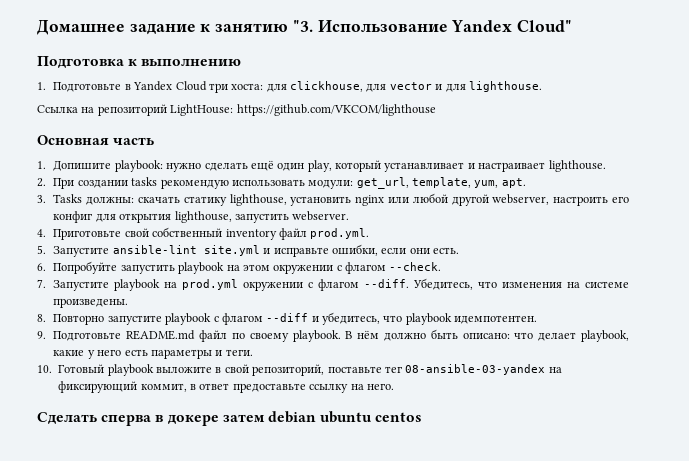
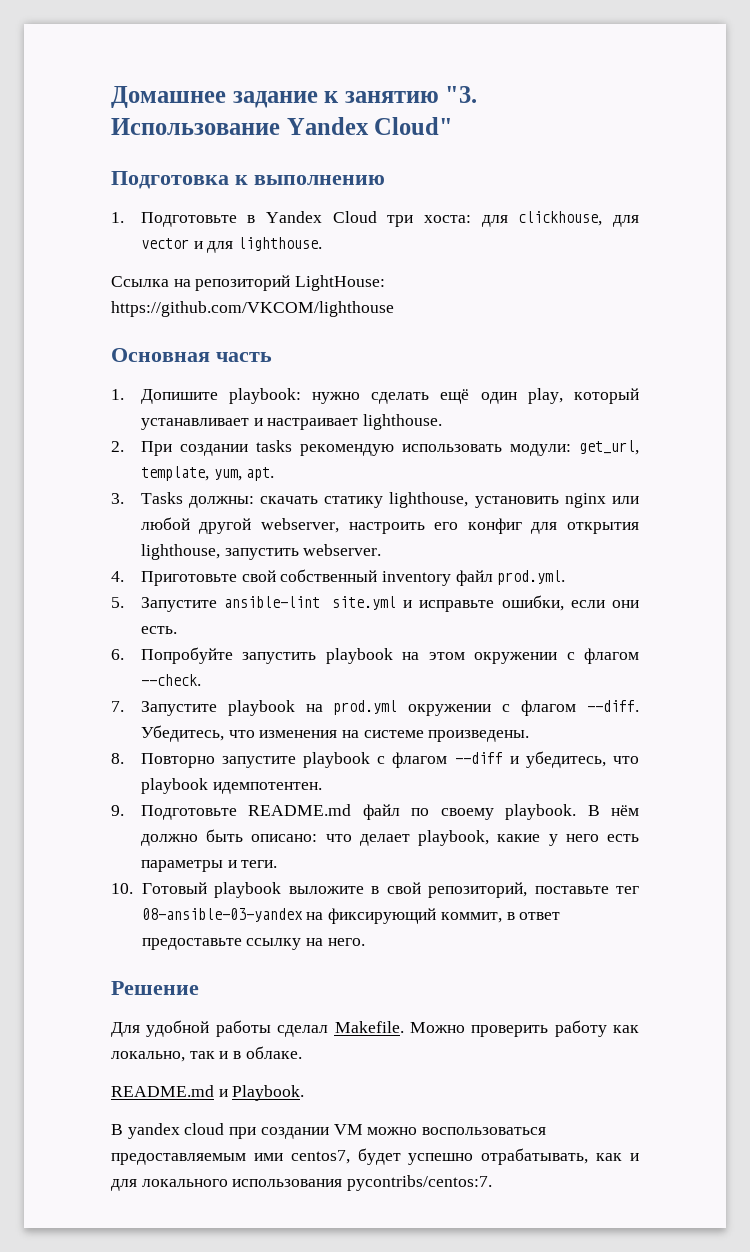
[37,411,423,426] Сделать сперва в докере затем debian ubuntu centos -> [111,981,199,995] [111,1020,639,1037] [111,1046,302,1062] [111,1085,305,1101] [111,1123,547,1139] [111,1148,639,1165] [111,1175,493,1191] Решение // Для удобной работы сделал Makefile. Можно проверить работу как локально, так и в облаке. // README.md и Playbook. // В yandex cloud при создании VM можно воспользоваться предоставляемым ими centos7, будет успешно отрабатывать, как и для локального использования pycontribs/centos:7.

